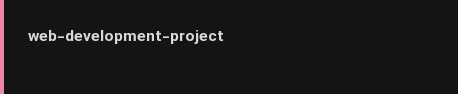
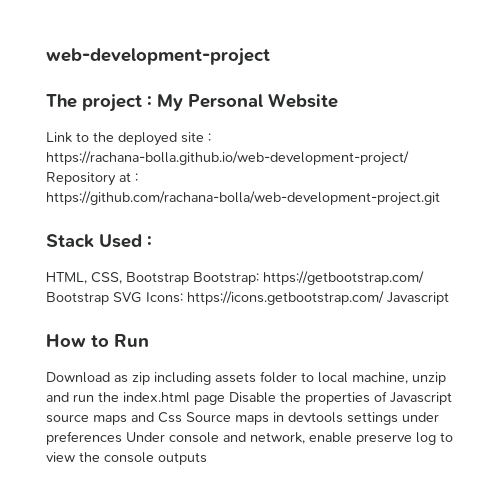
(224, 37) none -> [46,93,338,112] [46,132,211,146] [46,151,409,166] [46,172,138,186] [46,191,440,206] [46,234,152,248] [46,271,424,285] [46,291,449,305] [46,334,149,347] [46,371,446,385] [46,391,452,405] [46,412,439,425] [46,431,453,445] [46,452,207,465] // The project : My Personal Website // Link to the deployed site : https://rachana-bolla.github.io/web-development-project/ Repository at : https://github.com/rachana-bolla/web-development-project.git // Stack Used : // HTML, CSS, Bootstrap Bootstrap: https://getbootstrap.com/ Bootstrap SVG Icons: https://icons.getbootstrap.com/ Javascript // How to Run // Download as zip including assets folder to local machine, unzip and run the index.html page Disable the properties of Javascript source maps and Css Source maps in devtools settings under preferences Under console and network, enable preserve log to view the console outputs

